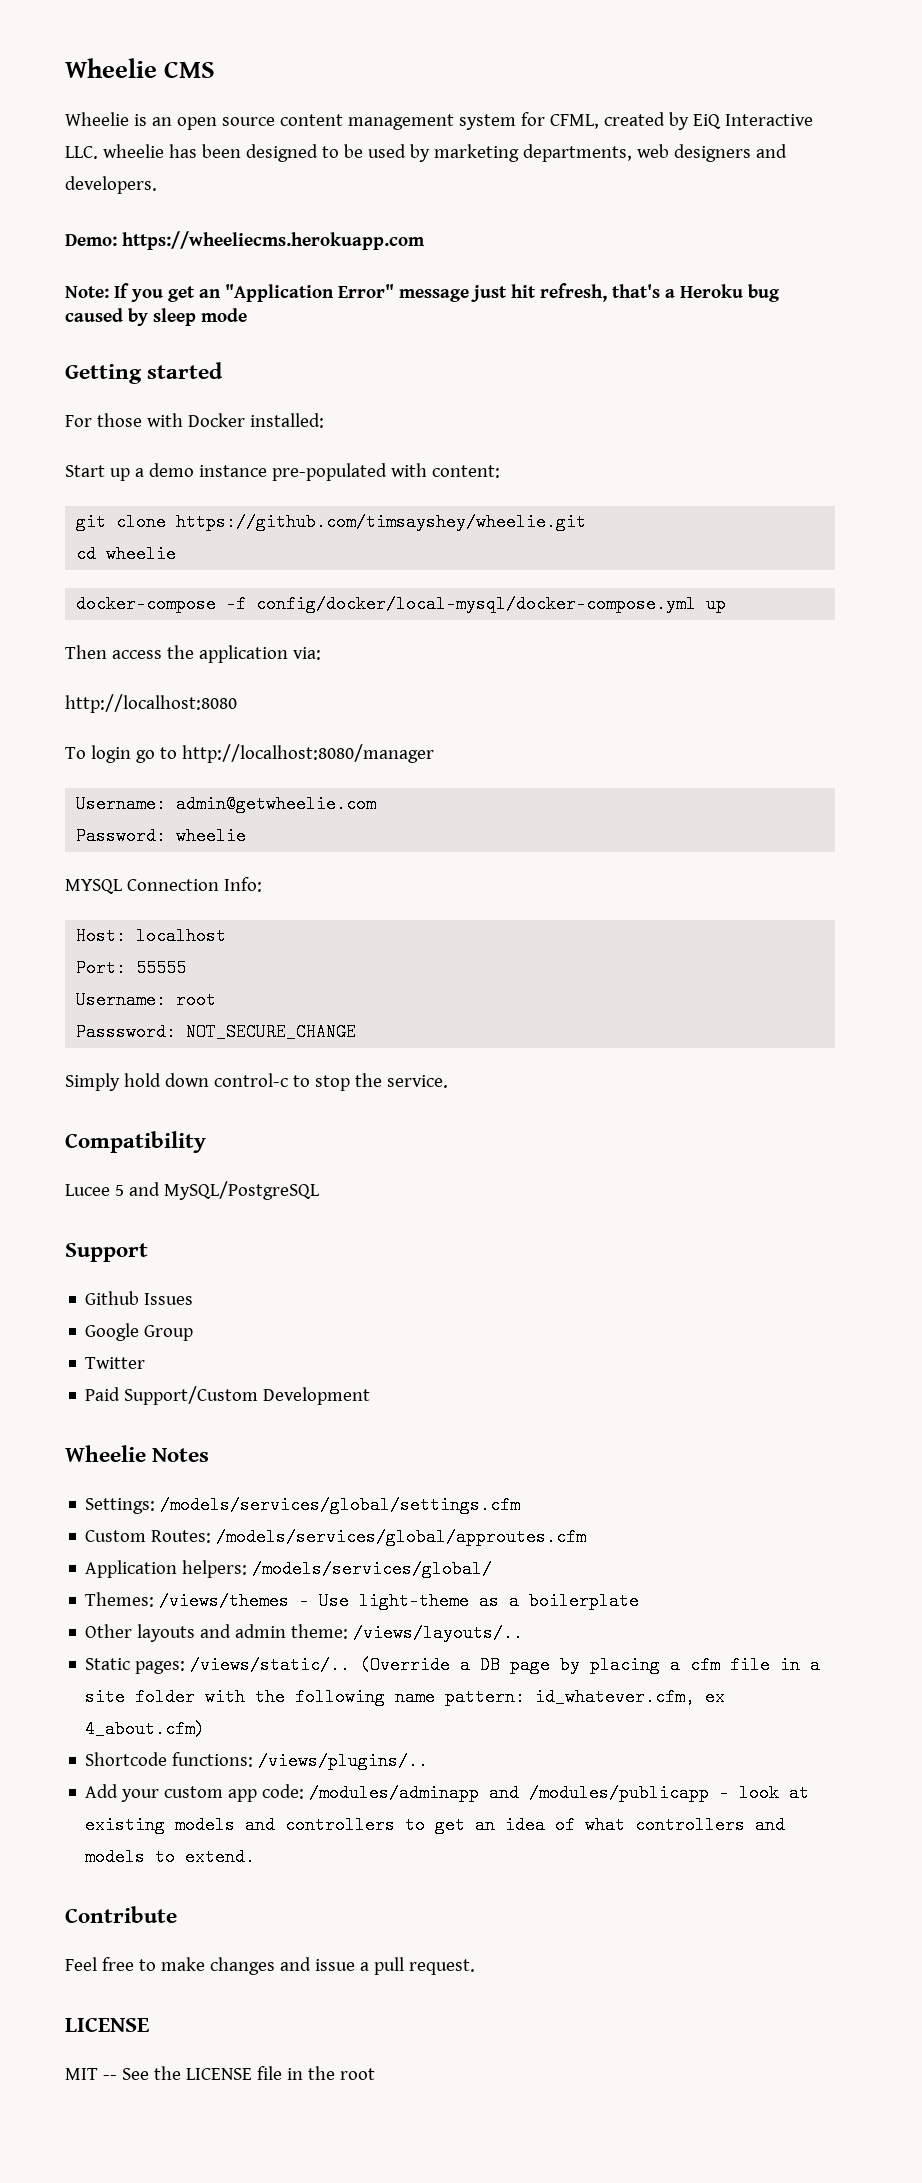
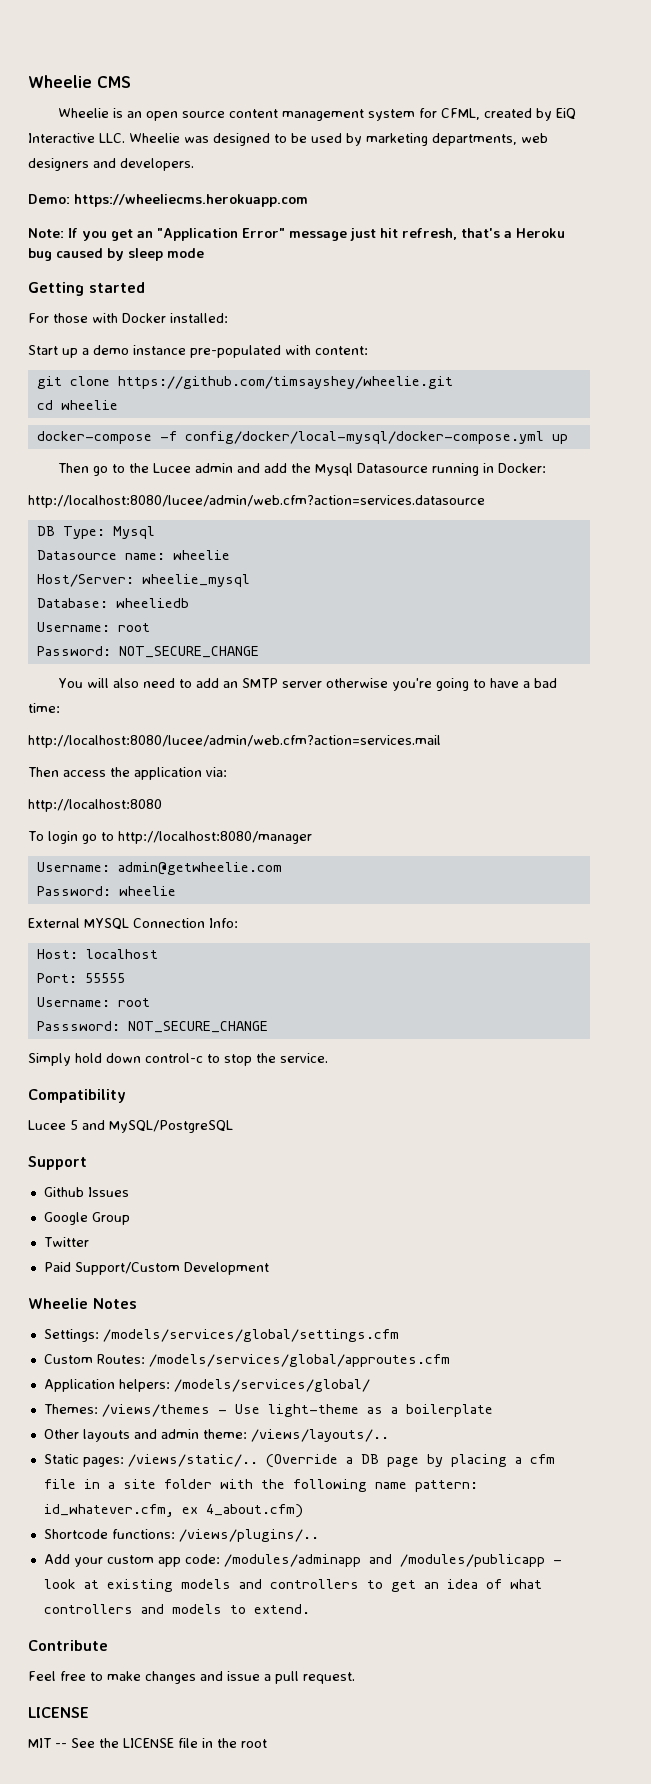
[102,144,241,158] wheelie has been -> [129,133,209,143] Wheelie was
(727, 604) none -> [58,463,547,476] [28,495,485,508] [36,526,155,539] [36,550,230,560] [36,574,250,587] [36,598,189,608] [36,622,150,632] [36,646,259,658] [58,678,558,691] [28,703,60,713] [28,735,441,748] // Then go to the Lucee admin and add the Mysql Datasource running in Docker: // http://localhost:8080/lucee/admin/web.cfm?action=services.datasource // DB Type: Mysql // Datasource name: wheelie // Host/Server: wheelie_mysql // Database: wheeliedb // Username: root // Password: NOT_SECURE_CHANGE // You will also need to add an SMTP server otherwise you're going to have a bad time: // http://localhost:8080/lucee/admin/web.cfm?action=services.mail
(247, 836) none -> [28,918,80,928] External

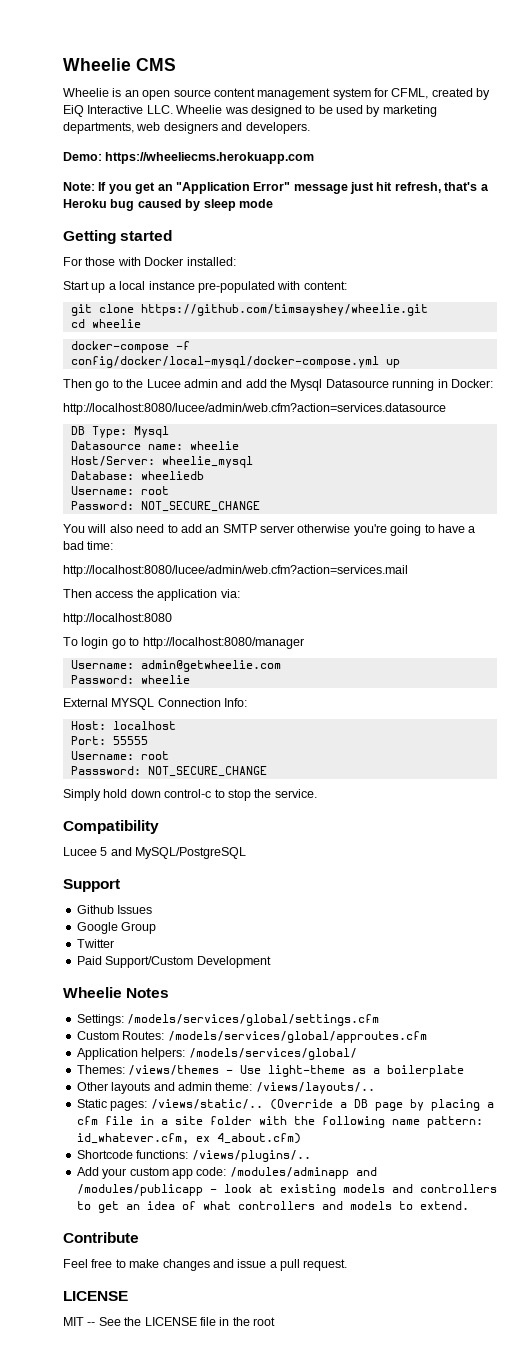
[93,345,129,355] demo -> [119,281,146,290] local

